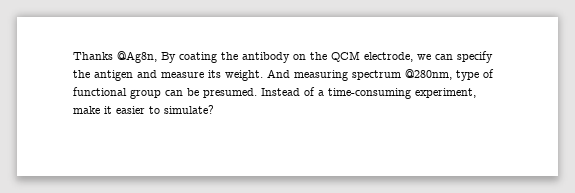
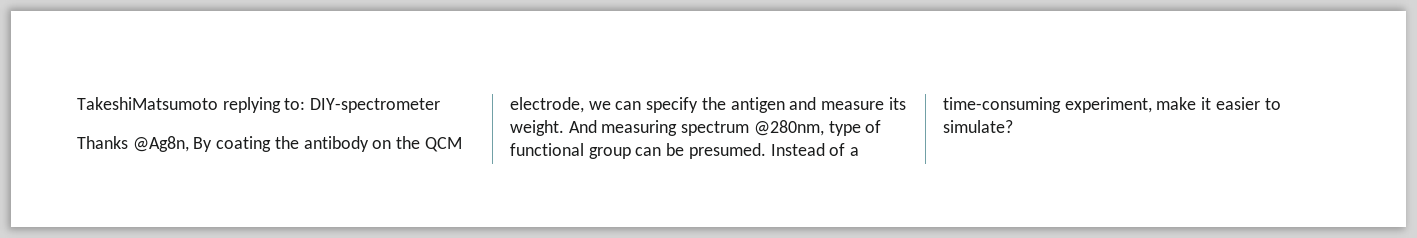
(73, 56) none -> [77,97,441,113] TakeshiMatsumoto replying to: DIY-spectrometer //

